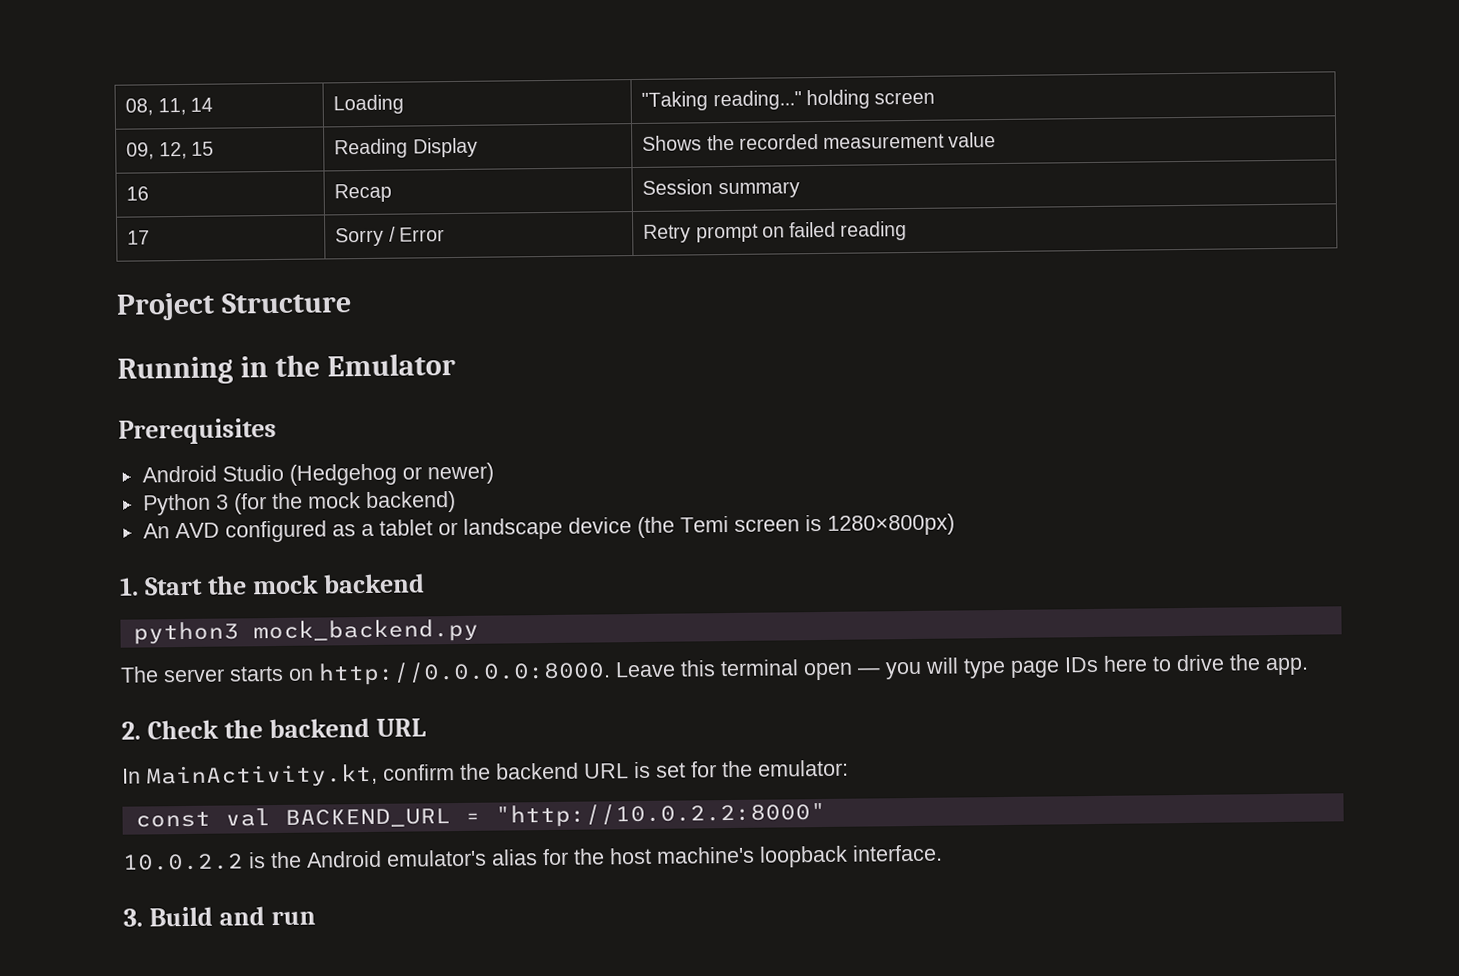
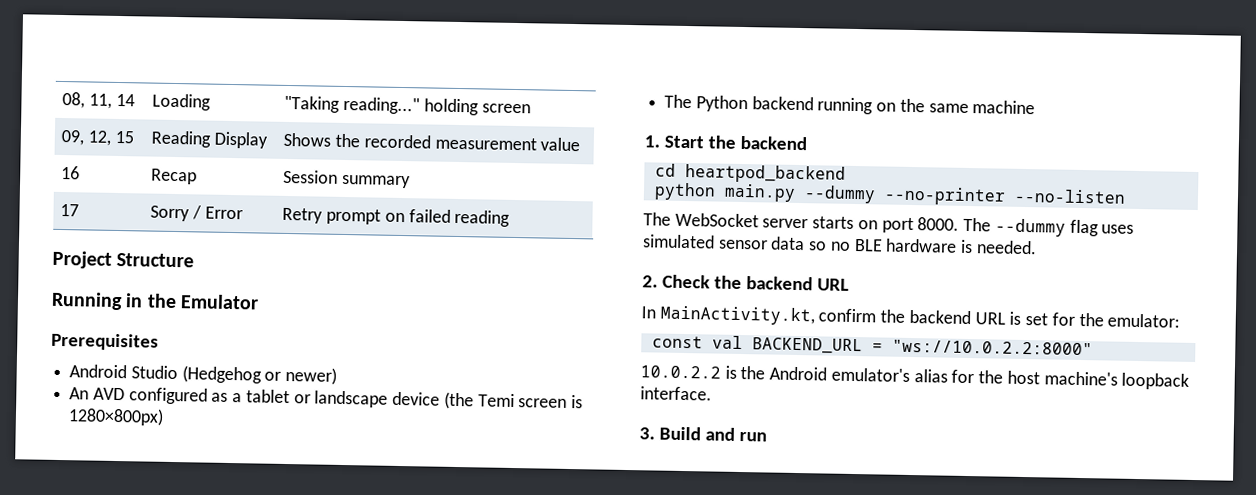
[142,491,456,516] // Python 3 (for the mock backend) -> (338, 375) none
(955, 524) none -> [664,94,1036,115] // The Python backend running on the same machine
[251,574,319,595] mock -> (736, 142) none
[132,618,479,645] [120,666,159,683] python3 mock_backend.py // The -> [654,163,846,184] [653,182,1126,206] [643,212,759,228] cd heartpod_backend // python main.py --dummy --no-printer --no-listen // The WebSocket
[318,654,1309,686] http://0.0.0.0:8000. Leave this terminal open — you will type page IDs here to drive the app. -> [881,217,1135,237] [643,234,1037,255] port 8000. The --dummy flag uses simulated sensor data so no BLE hardware is needed.
[494,801,826,828] "http://10.0.2.2:8000" -> [891,339,1093,356] "ws://10.0.2.2:8000"

